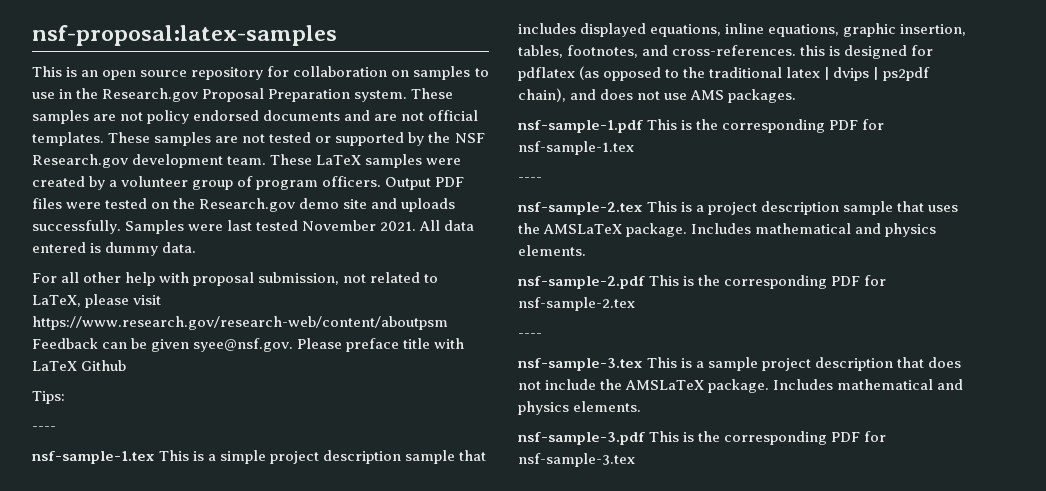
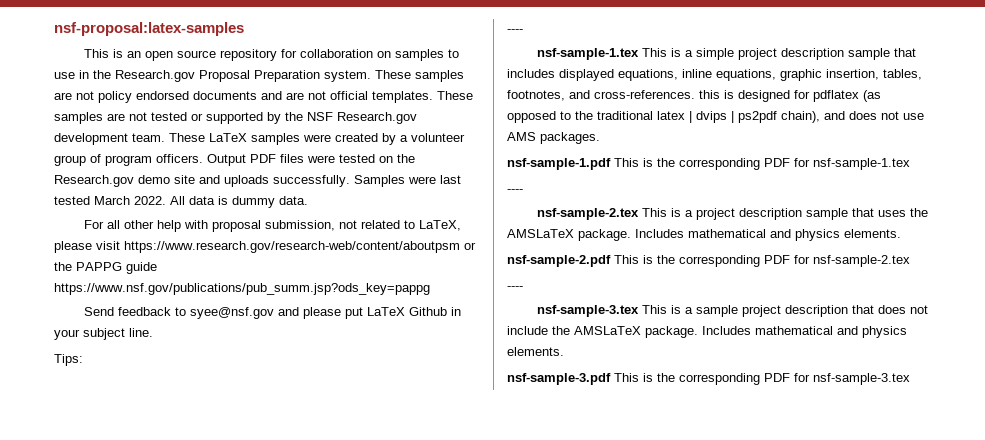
[302,220,417,231] November 2021. -> [94,196,166,205] March 2022.
[32,242,86,253] entered -> (215, 200) none
[32,338,465,352] [32,360,127,371] Feedback can be given syee@nsf.gov. Please preface title with LaTeX Github -> [464,242,476,250] [54,262,157,274] [54,283,430,295] [84,307,462,319] [54,328,153,340] or the PAPPG guide https://www.nsf.gov/publications/pub_summ.jsp?ods_key=pappg // Send feedback to syee@nsf.gov and please put LaTeX Github in your subject line.

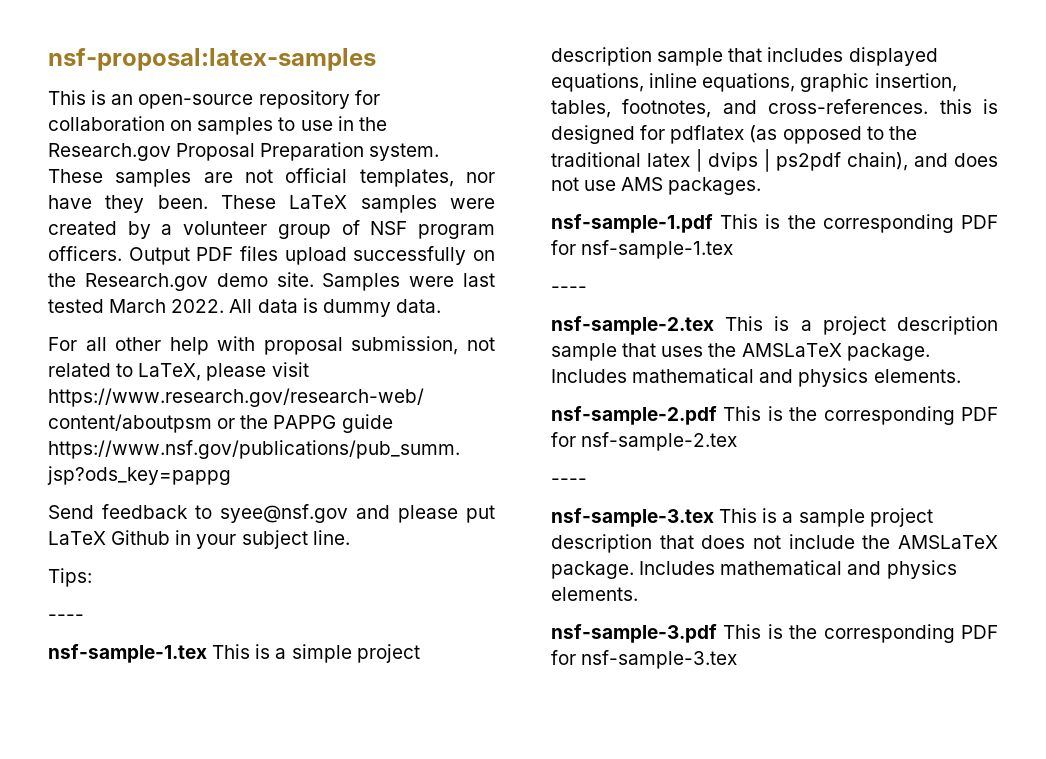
[145,50,217,61] open source -> [138,94,254,109] open-source
[98,91,473,103] [54,112,417,124] [54,133,165,145] policy endorsed documents and are not official templates. These samples are not tested or supported by the NSF Research.gov development team. -> [285,168,495,187] [48,195,208,213] official templates, nor have they been.
(101, 158) none -> [370,221,408,235] NSF
[307,154,375,163] were tested -> [284,246,467,265] upload successfully
[174,175,350,187] site and uploads successfully. -> [276,272,314,287] site.

